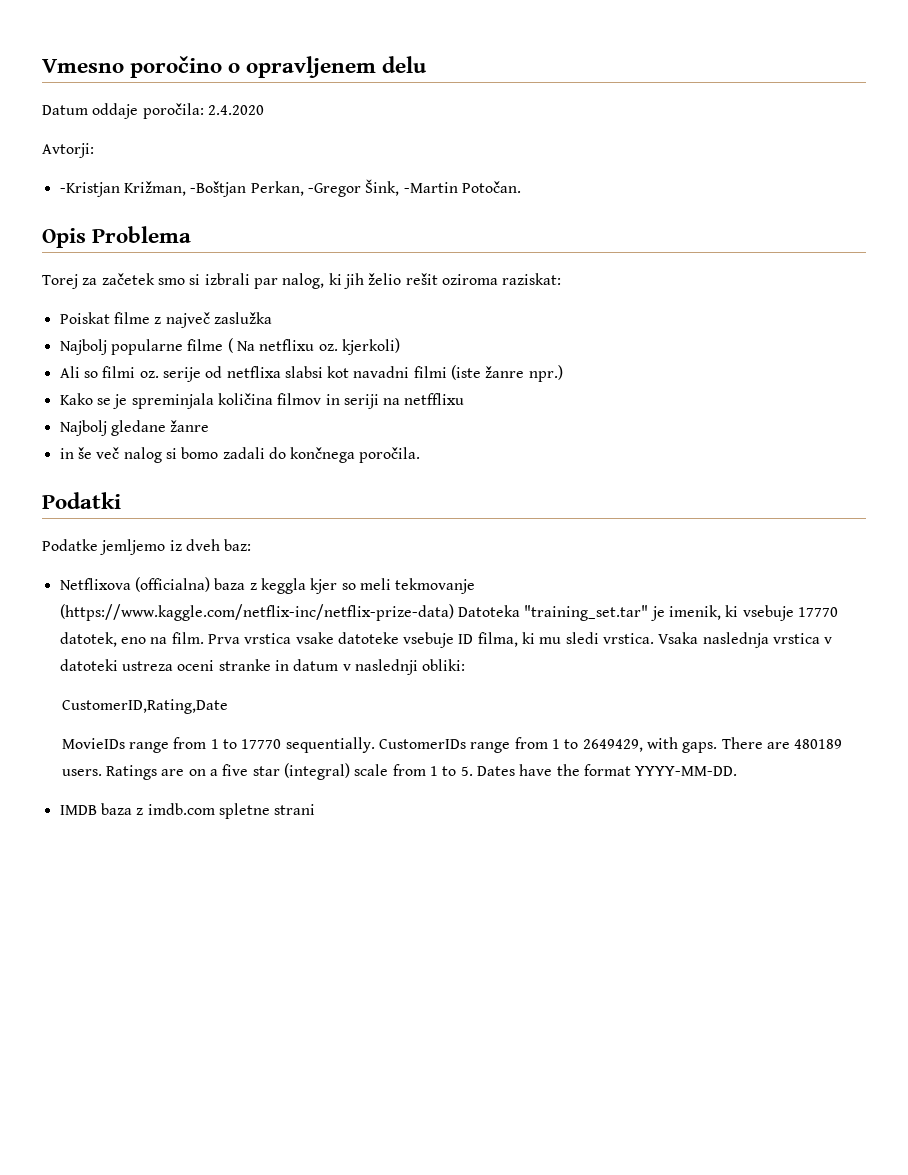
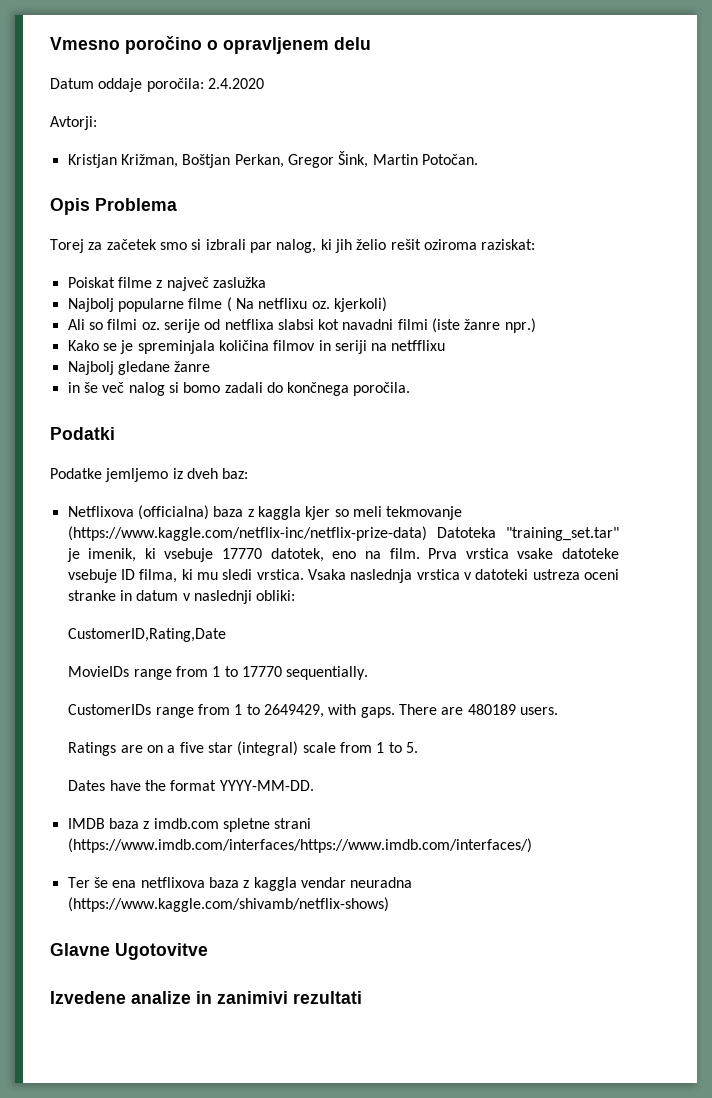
[59,179,458,197] -Kristjan Križman, -Boštjan Perkan, -Gregor Šink, -Martin -> [67,151,418,168] Kristjan Križman, Boštjan Perkan, Gregor Šink, Martin
[260,578,306,594] keggla -> [257,506,301,520] kaggla
(375, 745) none -> (369, 673) //
(102, 772) none -> (559, 711) //
(473, 771) none -> (419, 747) //
(316, 809) none -> [67,838,532,853] [67,877,413,891] [67,897,389,912] [50,943,208,960] [50,991,362,1004] (https://www.imdb.com/interfaces/https://www.imdb.com/interfaces/) // Ter še ena netflixova baza z kaggla vendar neuradna (https://www.kaggle.com/shivamb/netflix-shows) // Glavne Ugotovitve // Izvedene analize in zanimivi rezultati

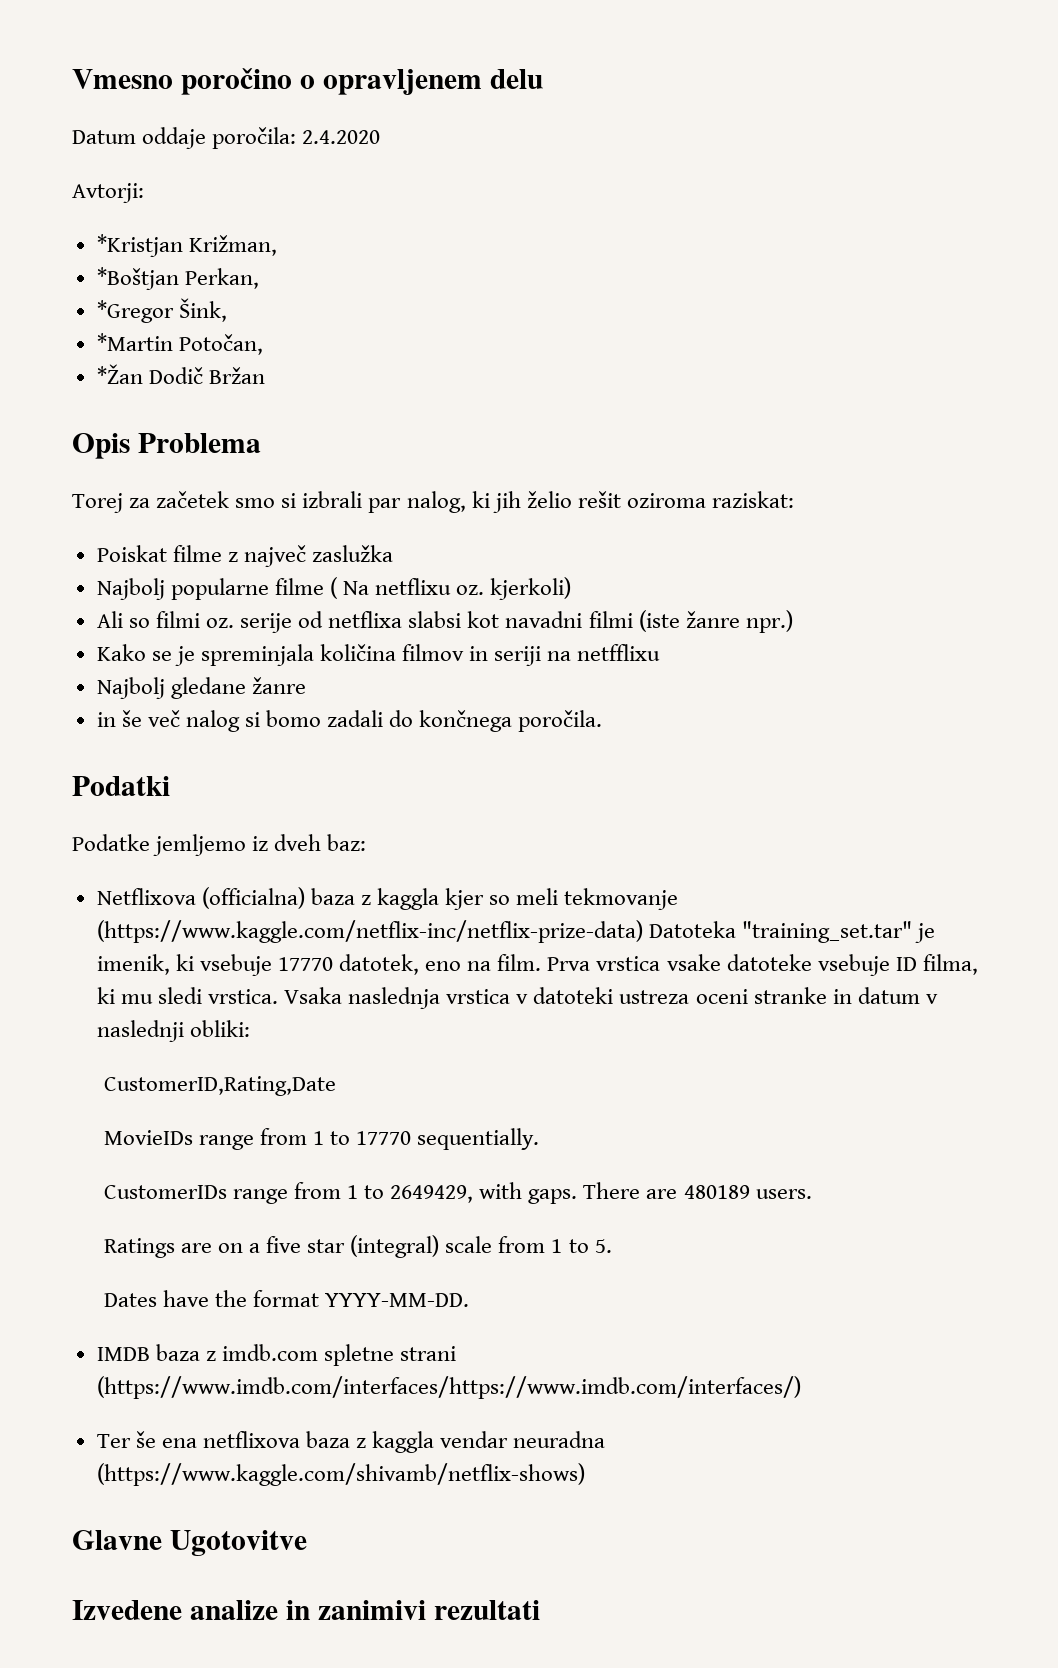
[67,154,117,168] Kristjan -> [96,234,183,257] *Kristjan
[182,154,231,168] Boštjan -> [96,267,179,290] // *Boštjan
[287,154,334,168] Gregor -> [96,300,174,323] // *Gregor
[372,154,478,165] Martin Potočan. -> [96,333,263,355] [96,364,265,384] // *Martin Potočan, // *Žan Dodič Bržan

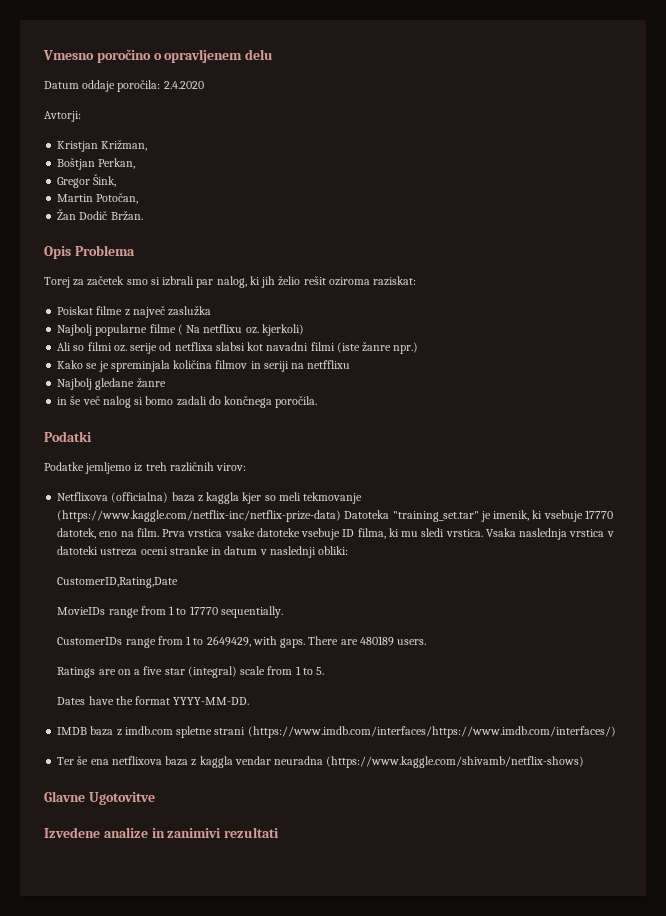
[96,234,183,257] *Kristjan -> [57,141,99,152] Kristjan
[96,267,179,290] *Boštjan -> [57,158,96,170] Boštjan
[96,300,174,323] *Gregor -> [57,177,91,188] Gregor
[96,333,173,351] *Martin -> [57,194,94,202] Martin
[96,364,265,384] *Žan Dodič Bržan -> [57,209,143,221] Žan Dodič Bržan.
[274,834,367,851] dveh baz: -> [145,462,247,472] treh različnih virov:

